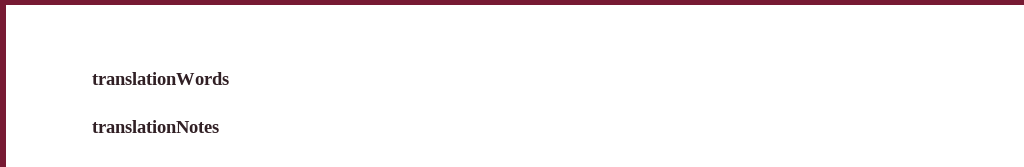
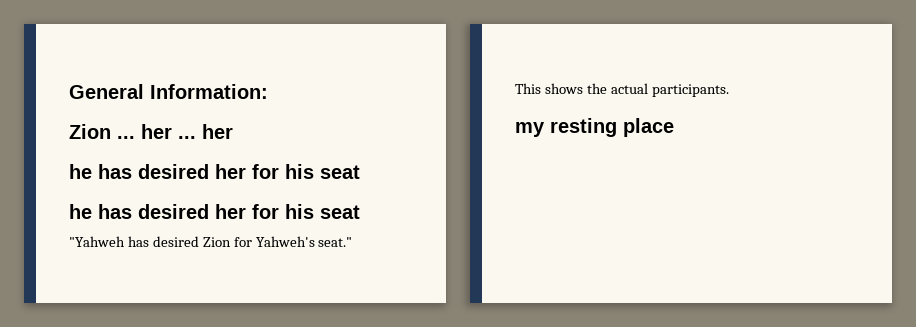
[92,72,229,85] [92,120,219,133] translationWords // translationNotes -> [69,84,268,99] [69,124,233,139] [69,164,360,179] [69,204,360,219] [69,236,353,247] [515,83,729,97] [515,118,674,137] General Information: // Zion ... her ... her // he has desired her for his seat // he has desired her for his seat // "Yahweh has desired Zion for Yahweh's seat." This shows the actual participants. // my resting place

